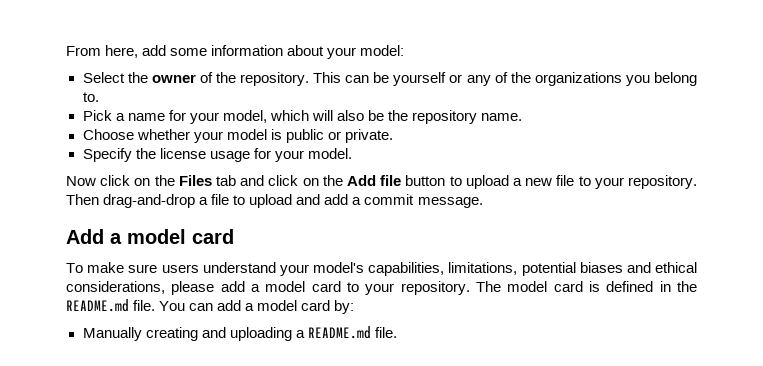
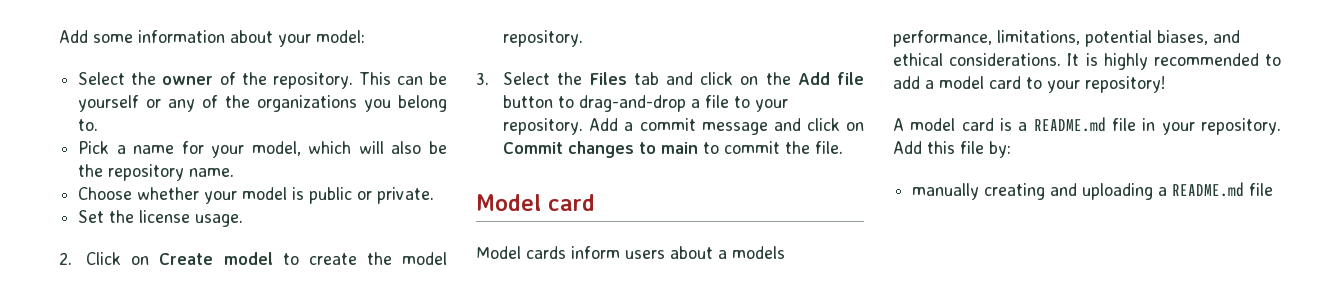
[66,45,167,58] From here, add -> [59,30,88,43] Add
[82,148,132,162] Specify -> [78,210,105,223] Set
[209,148,352,162] [66,175,151,186] usage for your model. // Now click on -> [195,214,244,227] [59,252,447,265] [503,30,584,47] [476,72,551,85] usage. // 2. Click on Create model to create the model repository. // 3. Select
[465,175,553,189] upload a new -> [579,95,701,112] drag-and-drop a
[66,194,483,208] [66,229,234,244] [66,262,445,276] Then drag-and-drop a file to upload and add a commit message. // Add a model card // To make sure users understand your model's capabilities, -> [589,118,864,135] [503,141,844,158] [476,194,595,211] [476,246,785,259] [893,30,992,47] Add a commit message and click on Commit changes to main to commit the file. // Model card // Model cards inform users about a models performance,
[579,262,623,273] biases -> [1157,30,1208,45] biases,
[66,281,215,295] considerations, please -> [949,53,1281,70] considerations. It is highly recommended to
[400,281,501,295] repository. The -> [1085,76,1165,93] [893,118,904,131] repository! // A
[606,281,697,292] [66,299,331,312] defined in the README.md file. You can add a model card -> [1018,117,1281,135] [893,141,984,154] a README.md file in your repository. Add this file
[82,327,142,341] Manually -> [912,183,980,200] manually
[374,327,397,338] file. -> [1249,183,1274,196] file

